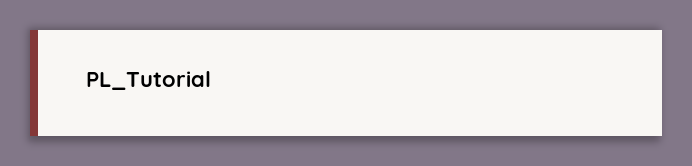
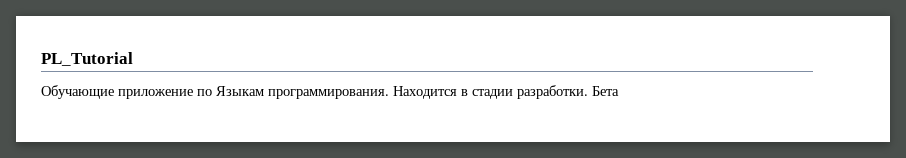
(211, 80) none -> [41,85,619,99] // Обучающие приложение по Языкам программирования. Находится в стадии разработки. Бета

